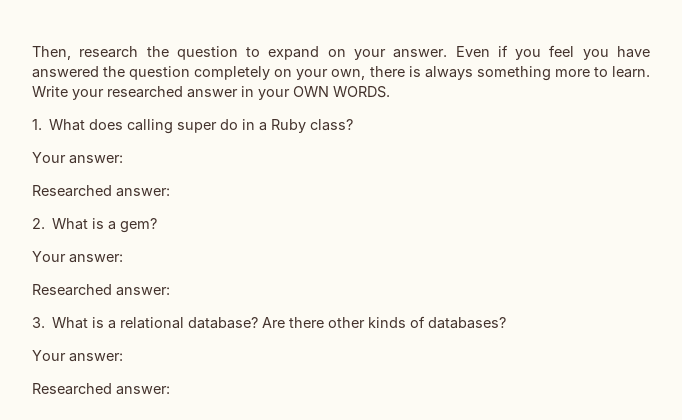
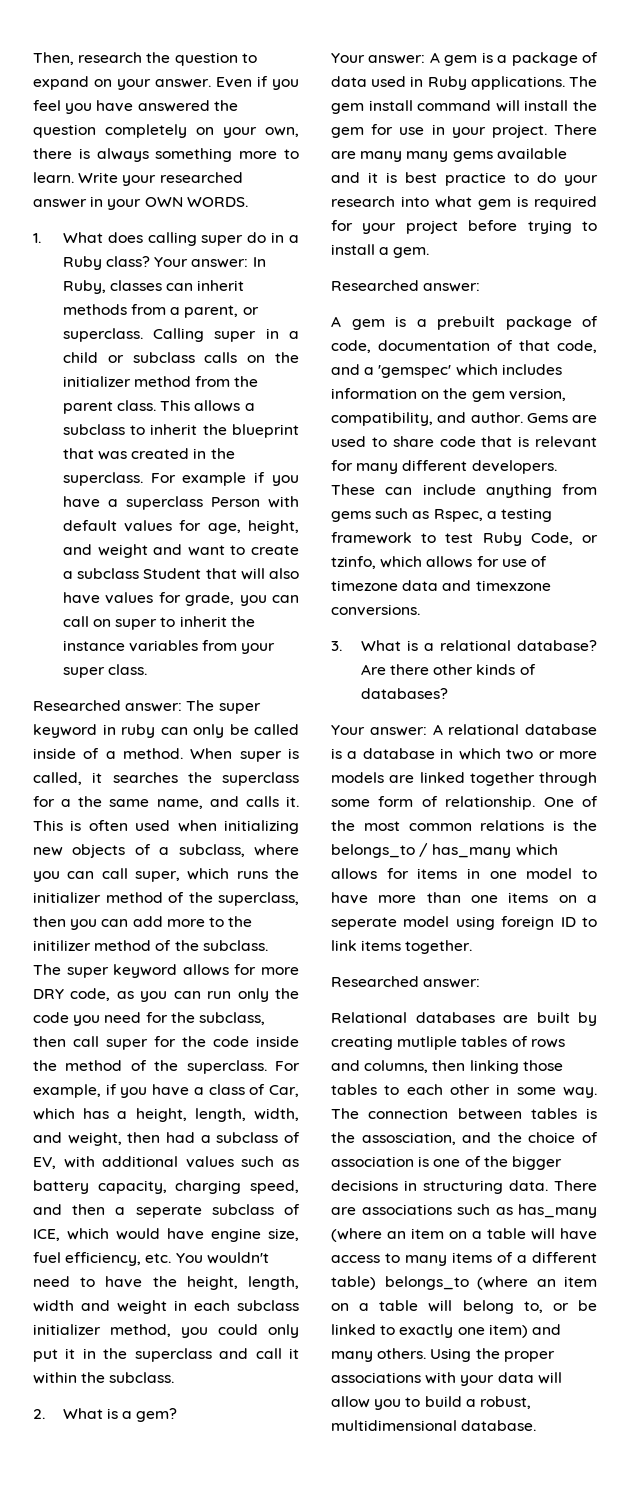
[32,152,123,164] [32,185,170,197] // Your answer: // Researched answer: -> [154,257,266,268] [62,280,245,294] [62,304,259,318] [62,328,299,342] [62,352,299,363] [62,376,259,387] [62,400,255,414] [62,424,299,438] [62,448,235,460] [62,472,299,486] [62,496,299,510] [62,520,299,534] [62,544,299,558] [62,568,299,580] [62,592,299,606] [62,616,255,630] [62,640,276,654] [62,664,148,678] [33,700,261,714] [33,724,299,738] [33,748,299,762] [33,772,299,786] [33,796,299,809] [33,820,299,834] [33,844,299,858] [33,868,299,882] [33,892,299,906] [33,916,253,930] [33,940,268,951] [33,964,299,978] [33,988,299,1002] [33,1012,265,1026] [33,1036,299,1050] [33,1060,300,1074] [33,1084,299,1098] [33,1108,299,1122] [33,1132,300,1146] [33,1156,299,1169] [33,1180,299,1194] [33,1204,300,1218] [33,1228,299,1242] [33,1252,269,1266] [33,1276,299,1290] [33,1300,299,1314] [33,1324,299,1338] [33,1348,299,1362] [33,1372,175,1384] Your answer: In Ruby, classes can inherit methods from a parent, or superclass. Calling super in a child or subclass calls on the initializer method from the parent class. This allows a subclass to inherit the blueprint that was created in the superclass. For example if you have a superclass Person with default values for age, height, and weight and want to create a subclass Student that will also have values for grade, you can call on super to inherit the instance variables from your super class. // Researched answer: The super keyword in ruby can only be called inside of a method. When super is called, it searches the superclass for a the same name, and calls it. This is often used when initializing new objects of a subclass, where you can call super, which runs the initializer method of the superclass, then you can add more to the initilizer method of the subclass. The super keyword allows for more DRY code, as you can run only the code you need for the subclass, then call super for the code inside the method of the superclass. For example, if you have a class of Car, which has a height, length, width, and weight, then had a subclass of EV, with additional values such as battery capacity, charging speed, and then a seperate subclass of ICE, which would have engine size, fuel efficiency, etc. You wouldn't need to have the height, length, width and weight in each subclass initializer method, you could only put it in the superclass and call it within the subclass.
[32,284,170,296] // Researched answer: -> [429,52,598,66] [331,76,597,90] [331,100,597,114] [331,124,597,138] [331,148,567,162] [331,172,598,186] [331,196,597,210] [331,220,597,234] [331,244,430,258] [331,280,481,292] [331,316,598,330] [331,340,597,353] [331,364,562,378] [331,388,566,402] [331,412,597,426] [331,436,597,448] [331,460,557,474] [331,484,597,498] [331,508,552,522] [331,532,598,546] [331,556,547,569] [331,580,551,591] [331,604,420,616] A gem is a package of data used in Ruby applications. The gem install command will install the gem for use in your project. There are many many gems available and it is best practice to do your research into what gem is required for your project before trying to install a gem. // Researched answer: // A gem is a prebuilt package of code, documentation of that code, and a 'gemspec' which includes information on the gem version, compatibility, and author. Gems are used to share code that is relevant for many different developers. These can include anything from gems such as Rspec, a testing framework to test Ruby Code, or tzinfo, which allows for use of timezone data and timexzone conversions.
[32,383,170,395] // Researched answer: -> [432,724,597,735] [331,748,597,760] [331,772,597,786] [331,796,598,810] [331,820,597,831] [331,843,558,858] [331,868,597,880] [331,892,597,904] [331,916,597,930] [331,940,473,954] [331,976,481,988] [331,1012,597,1026] [331,1036,565,1050] [331,1060,563,1074] [331,1084,597,1098] [331,1108,597,1120] [331,1132,598,1145] [331,1156,562,1170] [331,1180,597,1194] [331,1204,597,1218] [331,1228,597,1242] [331,1252,597,1266] [331,1276,597,1290] [331,1300,597,1314] [331,1324,561,1338] [331,1348,555,1362] [331,1372,562,1386] [331,1396,531,1410] [331,1420,537,1431] A relational database is a database in which two or more models are linked together through some form of relationship. One of the most common relations is the belongs_to / has_many which allows for items in one model to have more than one items on a seperate model using foreign ID to link items together. // Researched answer: // Relational databases are built by creating mutliple tables of rows and columns, then linking those tables to each other in some way. The connection between tables is the assosciation, and the choice of association is one of the bigger decisions in structuring data. There are associations such as has_many (where an item on a table will have access to many items of a different table) belongs_to (where an item on a table will belong to, or be linked to exactly one item) and many others. Using the proper associations with your data will allow you to build a robust, multidimensional database.

